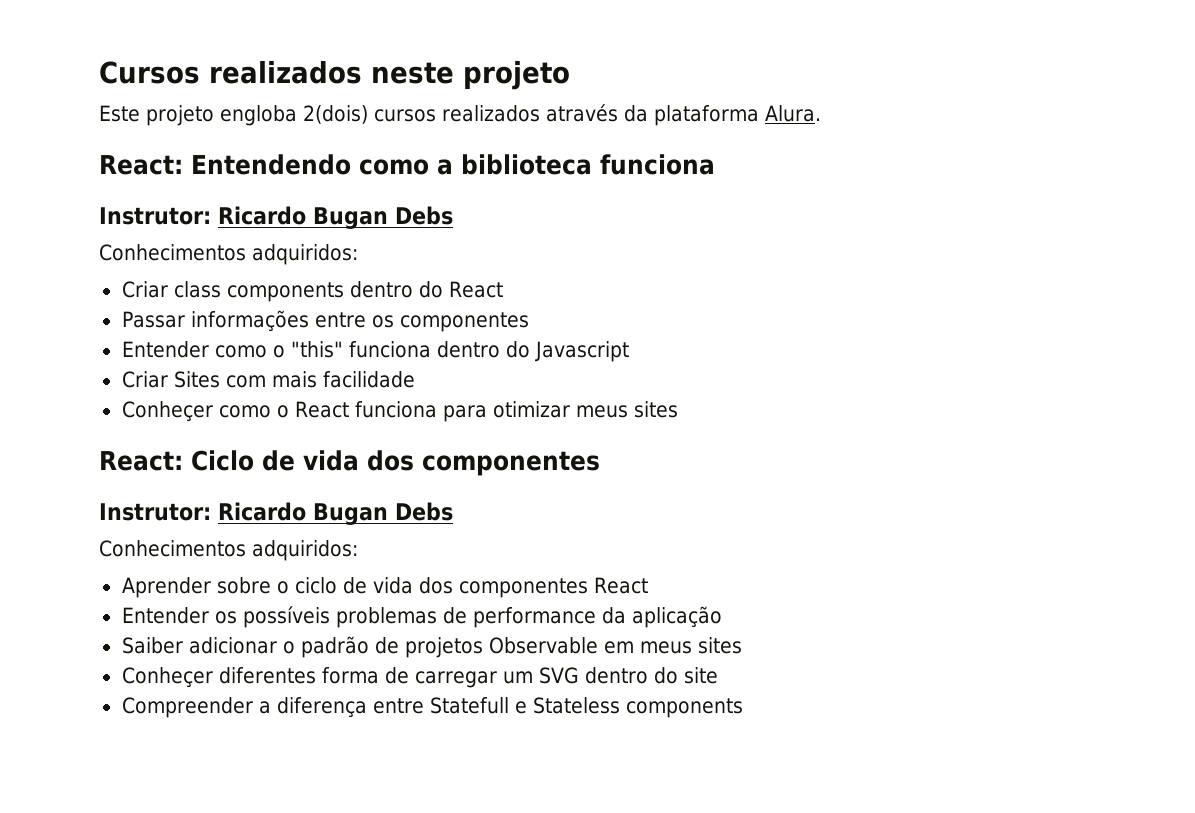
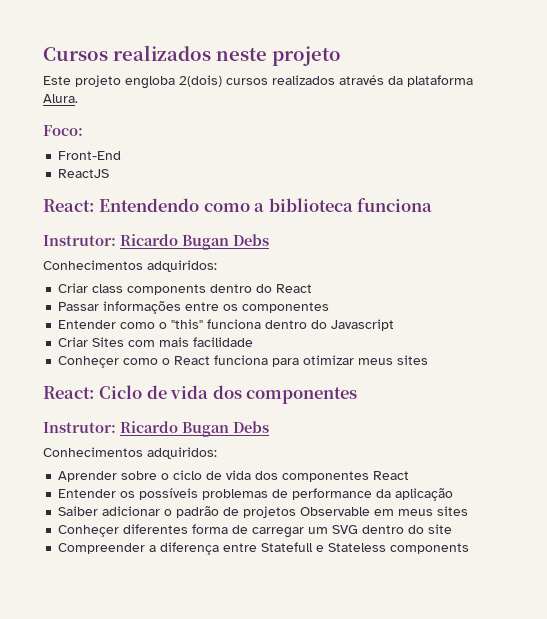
(821, 113) none -> [43,125,83,136] [58,151,122,160] [58,169,110,178] // Foco: // Front-End // ReactJS

